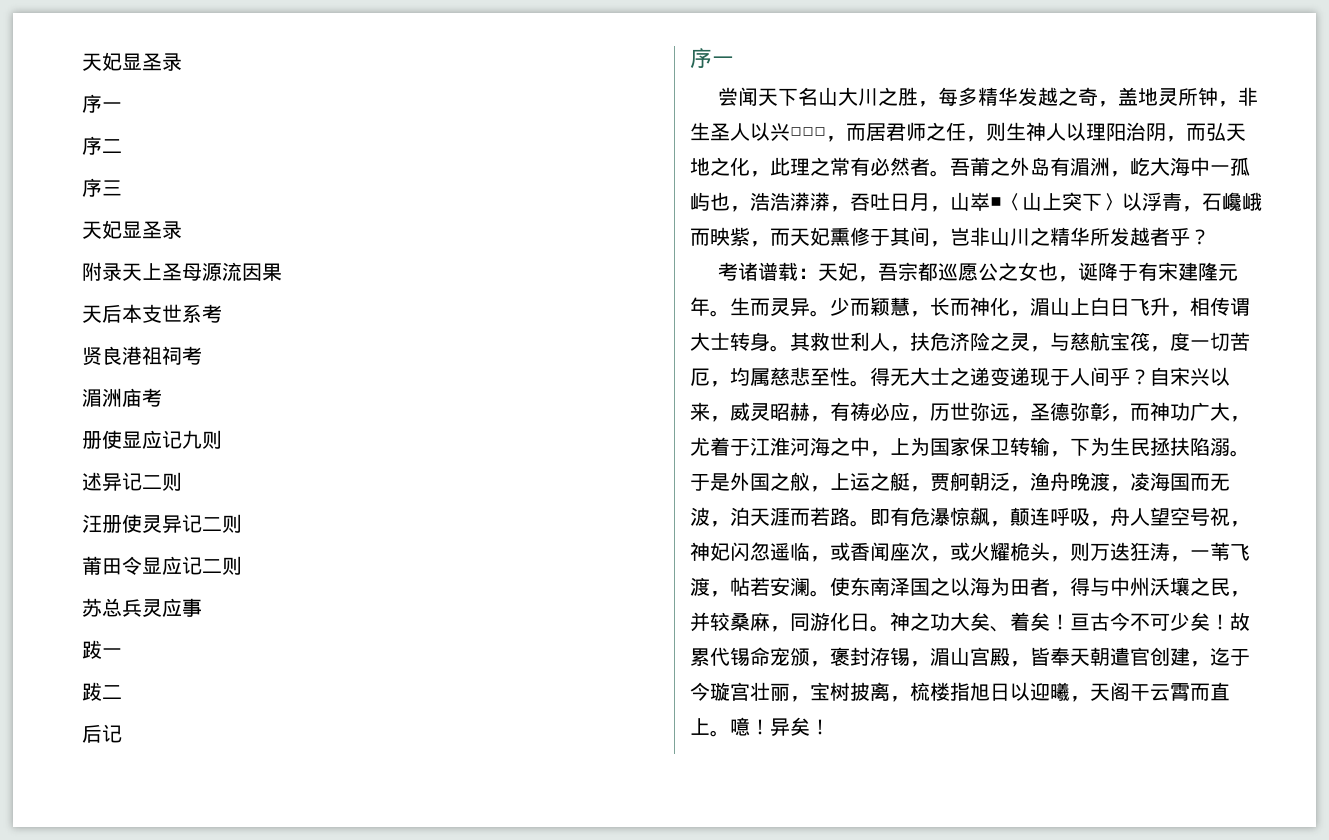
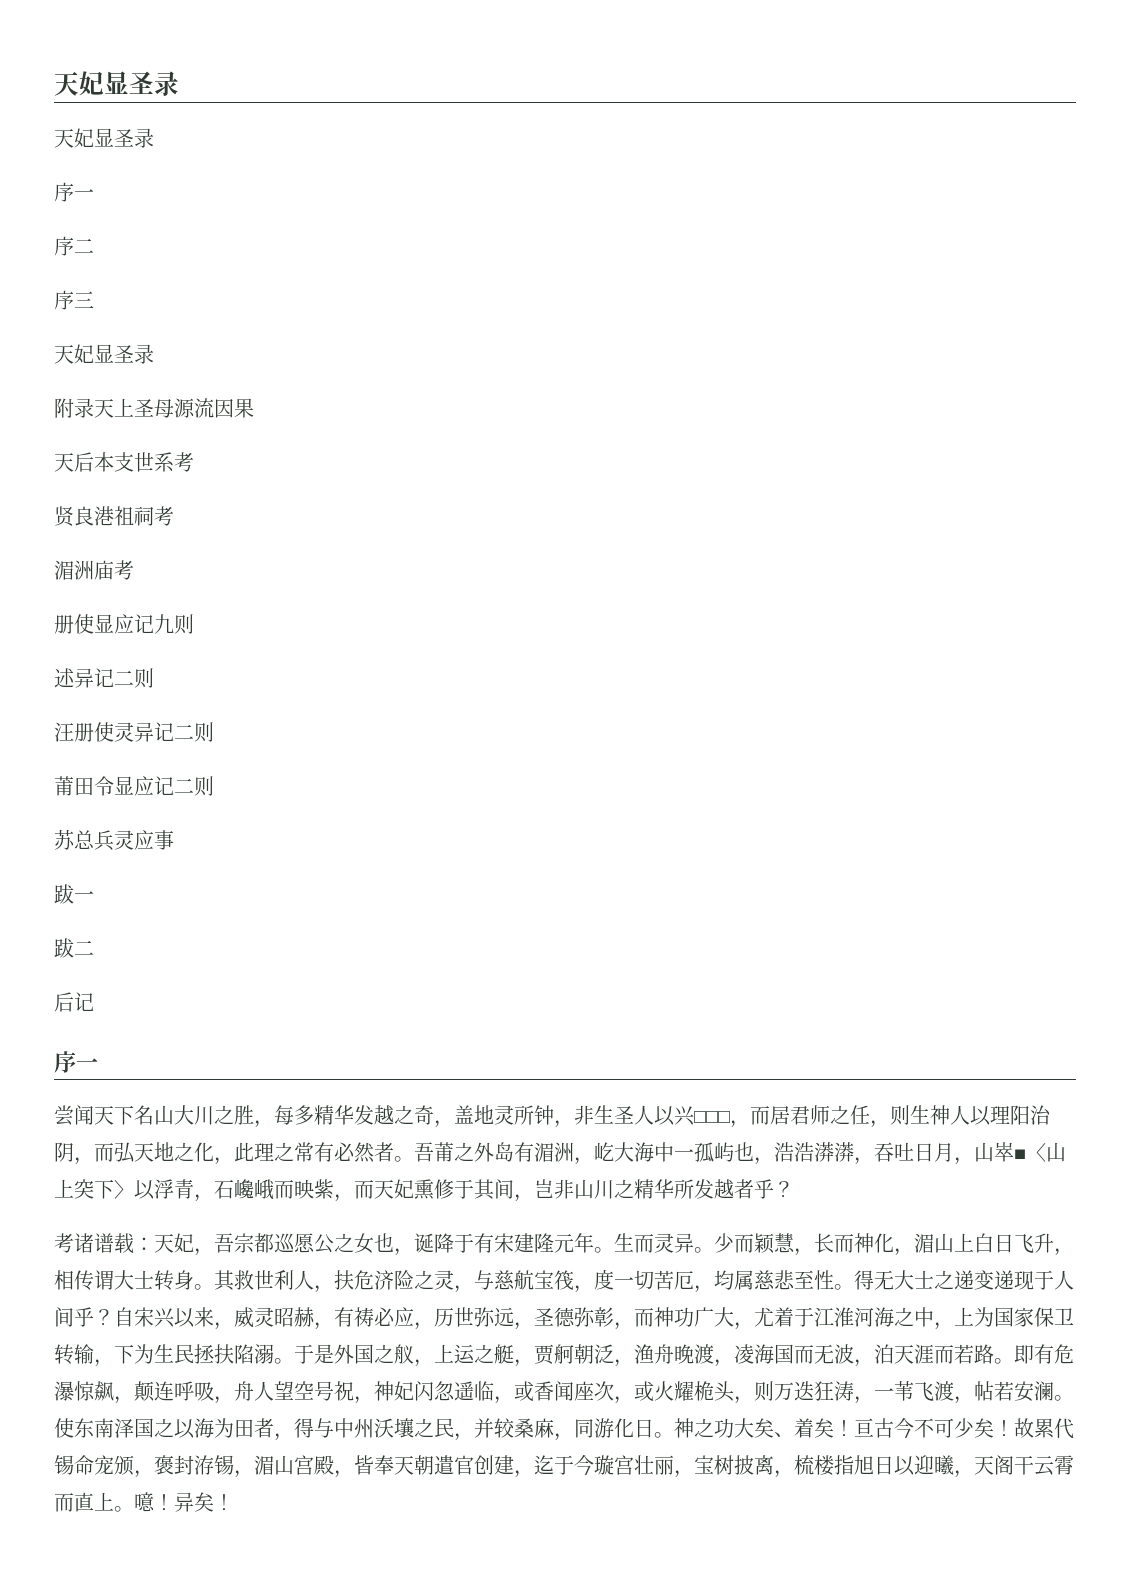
[82,52,182,71] 天妃显圣录 -> [54,71,179,96] [54,128,154,148] 天妃显圣录 // 天妃显圣录

